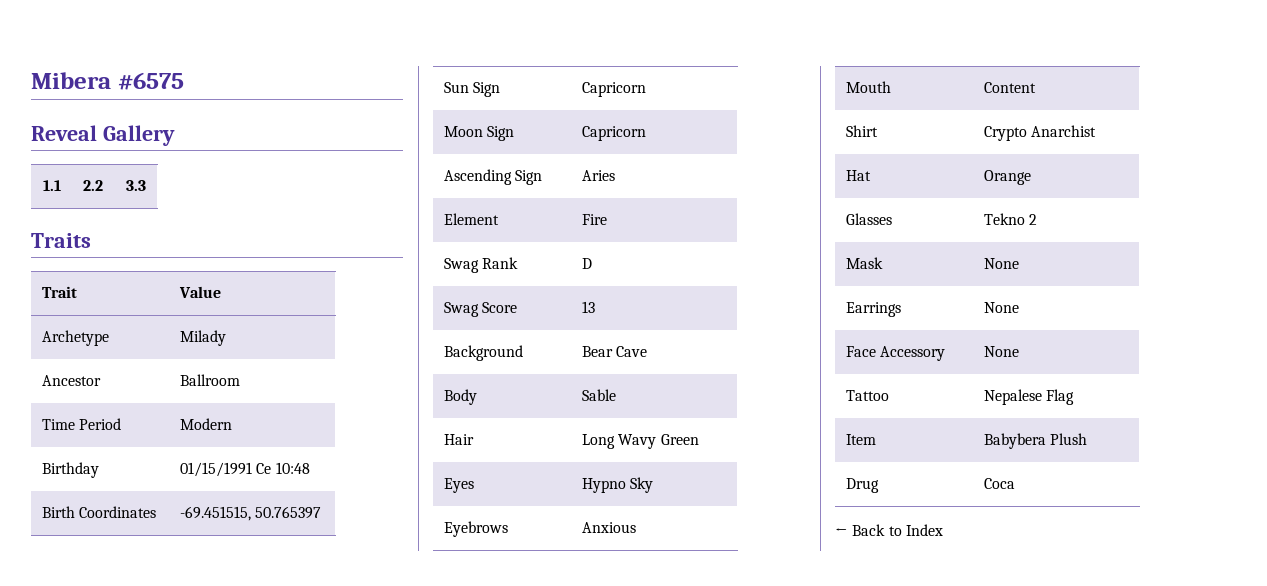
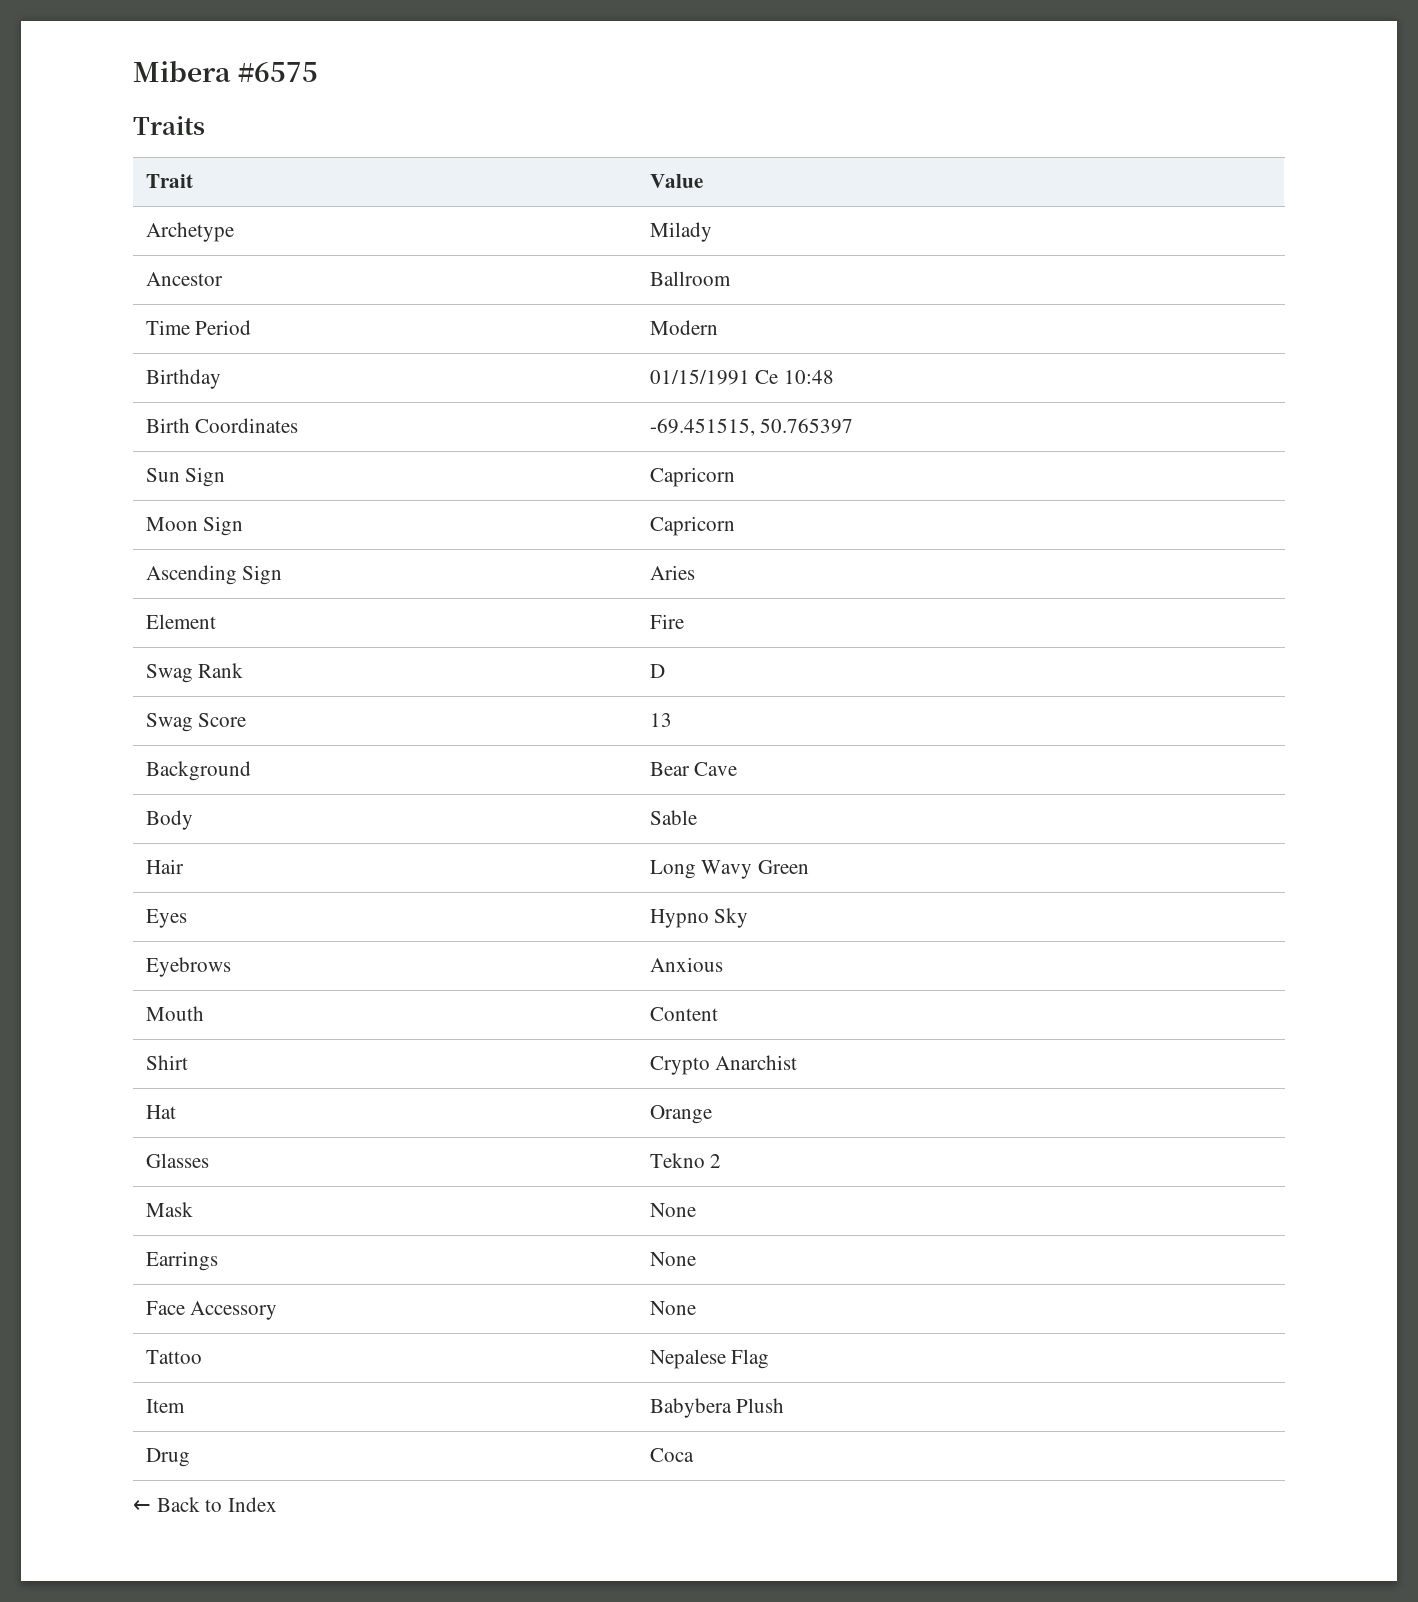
[31,125,175,146] [42,180,61,191] [83,180,103,191] [126,180,146,191] // Reveal Gallery // 1.1 | 2.2 | 3.3 -> (319, 72) none

